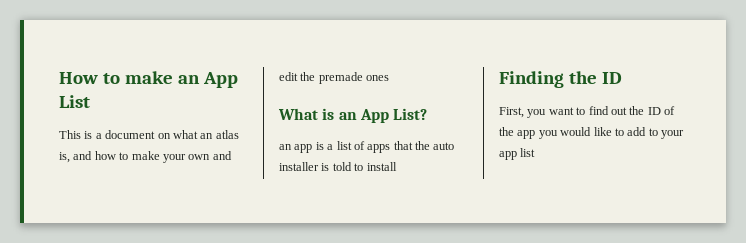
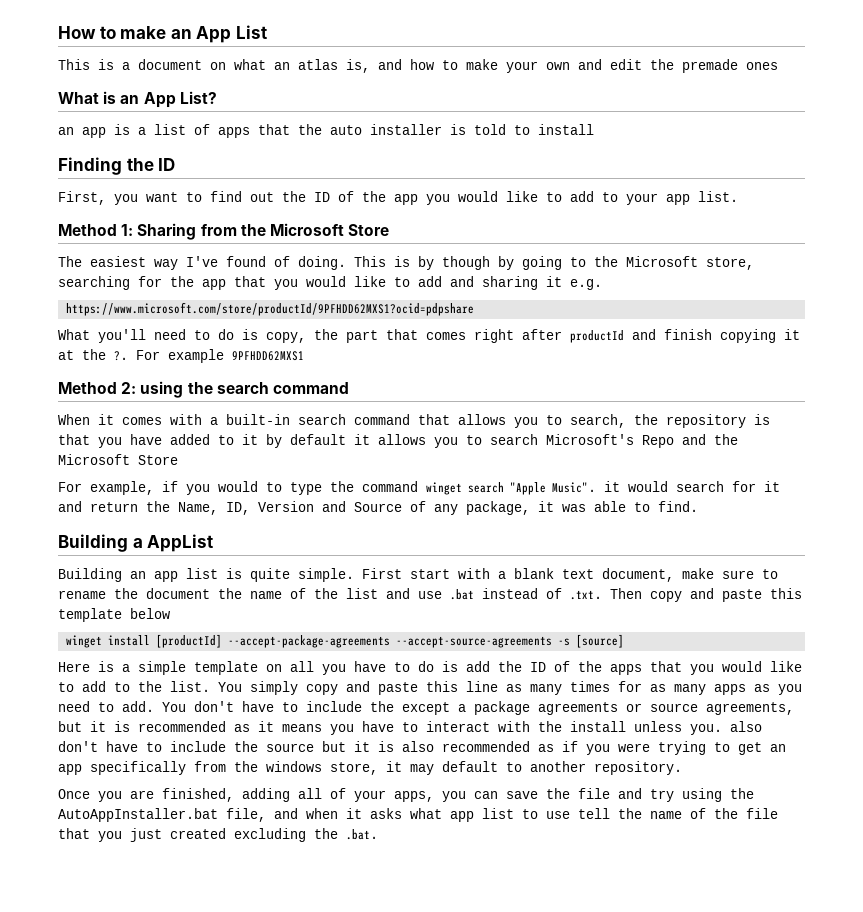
[520,148,536,157] list -> [698,191,738,202] [58,223,390,240] [58,256,754,270] [58,276,602,290] [66,302,475,316] [58,329,800,343] [58,349,304,363] [58,381,349,398] [58,414,770,428] [58,434,738,448] [58,454,178,465] [58,481,780,495] [58,501,698,515] [58,534,214,552] [58,568,778,582] [58,588,802,602] [58,608,170,622] [66,634,625,648] [58,661,802,675] [58,681,802,695] [58,701,794,715] [58,721,762,735] [58,741,786,755] [58,761,682,775] [58,788,754,802] [58,808,778,822] [58,828,378,842] list. // Method 1: Sharing from the Microsoft Store // The easiest way I've found of doing. This is by though by going to the Microsoft store, searching for the app that you would like to add and sharing it e.g. // https://www.microsoft.com/store/productId/9PFHDD62MXS1?ocid=pdpshare // What you'll need to do is copy, the part that comes right after productId and finish copying it at the ?. For example 9PFHDD62MXS1 // Method 2: using the search command // When it comes with a built-in search command that allows you to search, the repository is that you have added to it by default it allows you to search Microsoft's Repo and the Microsoft Store // For example, if you would to type the command winget search "Apple Music". it would search for it and return the Name, ID, Version and Source of any package, it was able to find. // Building a AppList // Building an app list is quite simple. First start with a blank text document, make sure to rename the document the name of the list and use .bat instead of .txt. Then copy and paste this template below // winget install [productId] --accept-package-agreements --accept-source-agreements -s [source] // Here is a simple template on all you have to do is add the ID of the apps that you would like to add to the list. You simply copy and paste this line as many times for as many apps as you need to add. You don't have to include the except a package agreements or source agreements, but it is recommended as it means you have to interact with the install unless you. also don't have to include the source but it is also recommended as if you were trying to get an app specifically from the windows store, it may default to another repository. // Once you are finished, adding all of your apps, you can save the file and try using the AutoAppInstaller.bat file, and when it asks what app list to use tell the name of the file that you just created excluding the .bat.

